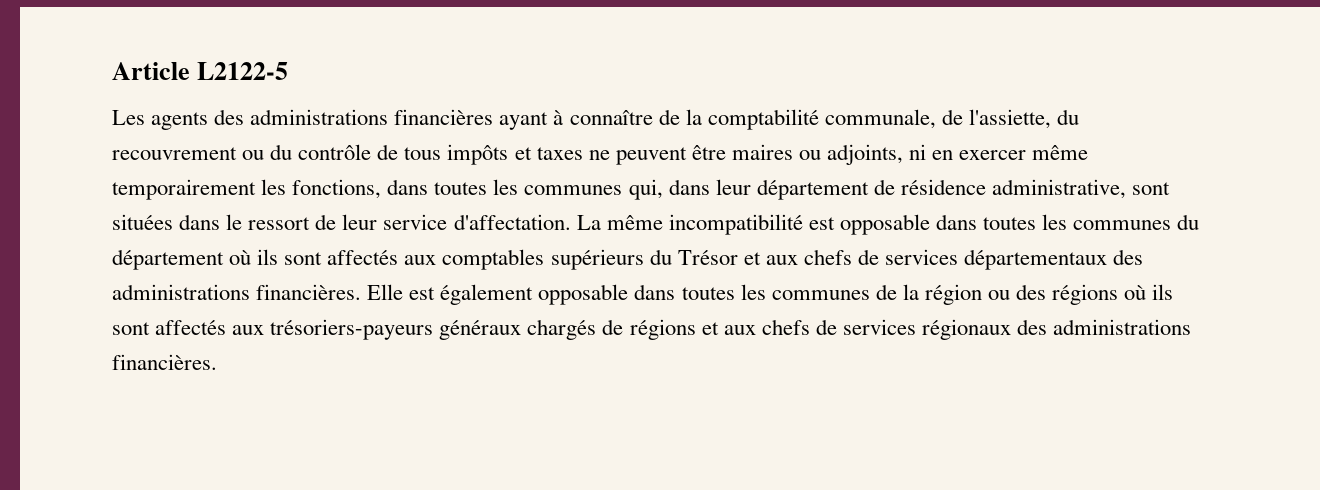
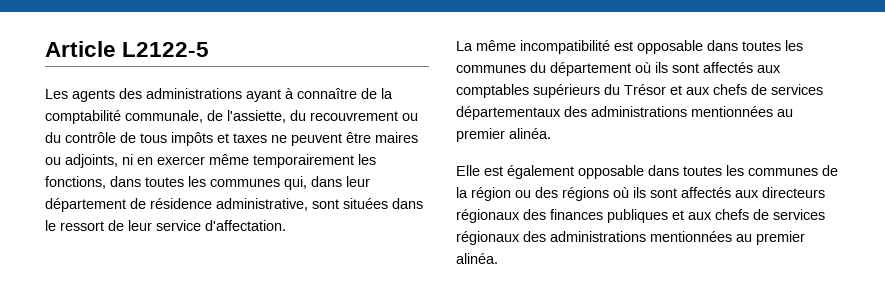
[394,109,494,125] financières -> (242, 93) none
(571, 222) none -> (286, 225) //
[256,284,362,300] financières. -> [691,106,793,117] [456,128,551,142] mentionnées au premier alinéa. //
[270,319,696,340] trésoriers-payeurs généraux chargés de régions -> [762,187,825,198] [456,209,668,223] directeurs régionaux des finances publiques
[112,354,217,370] financières. -> [650,231,805,245] [456,253,498,264] mentionnées au premier alinéa.

